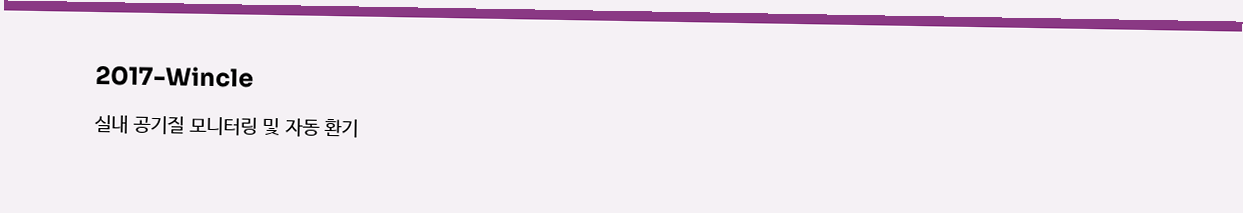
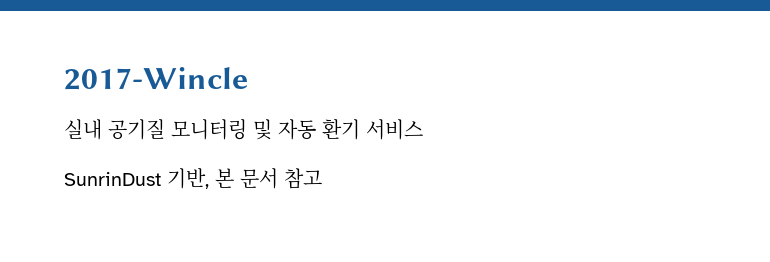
(359, 128) none -> [366,119,423,140] [64,168,322,189] 서비스 // SunrinDust 기반, 본 문서 참고

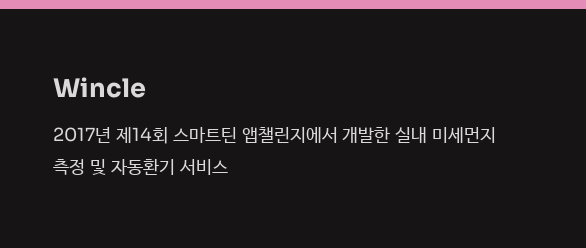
[64,67,249,90] [64,119,423,140] [64,168,322,189] 2017-Wincle // 실내 공기질 모니터링 및 자동 환기 서비스 // SunrinDust 기반, 본 문서 참고 -> [53,77,146,98] [53,127,497,144] [53,158,228,175] Wincle // 2017년 제14회 스마트틴 앱챌린지에서 개발한 실내 미세먼지 측정 및 자동환기 서비스

